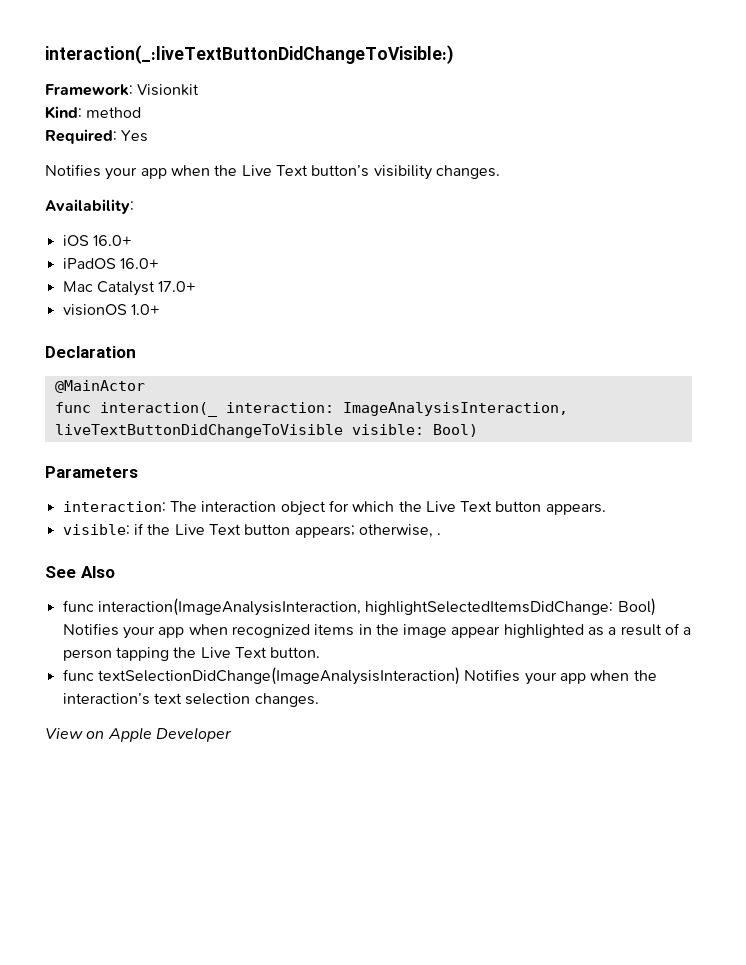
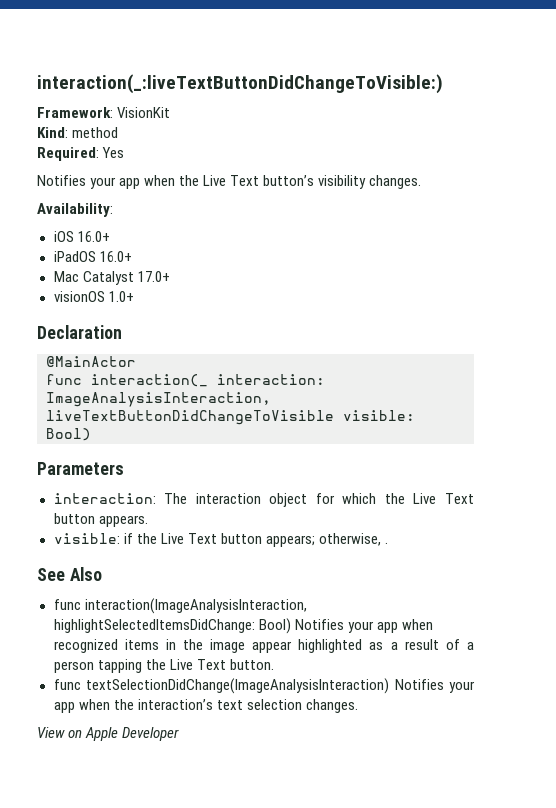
[137,84,200,96] Visionkit -> [117,107,171,118] VisionKit

